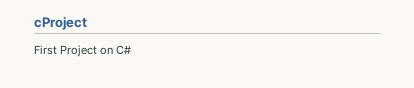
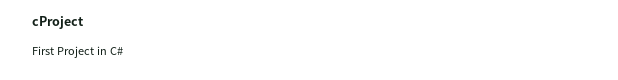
[100,47,114,55] on -> [96,46,107,55] in

